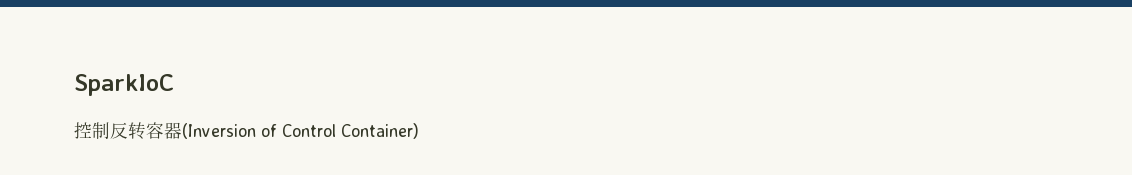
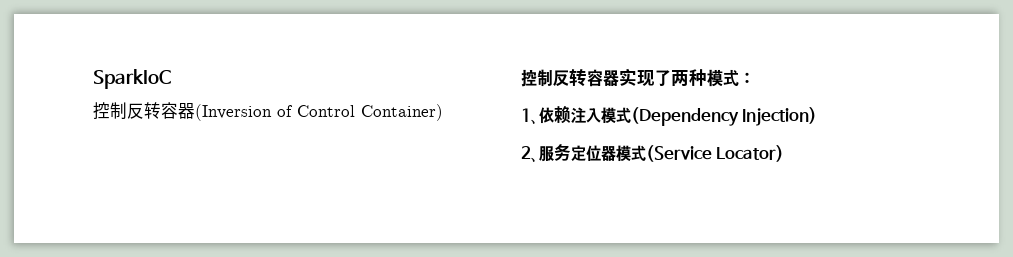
(419, 131) none -> [521,68,755,87] [521,106,818,126] [521,144,785,162] // 控制反转容器实现了两种模式： // 1、依赖注入模式(Dependency Injection) // 2、服务定位器模式(Service Locator)

